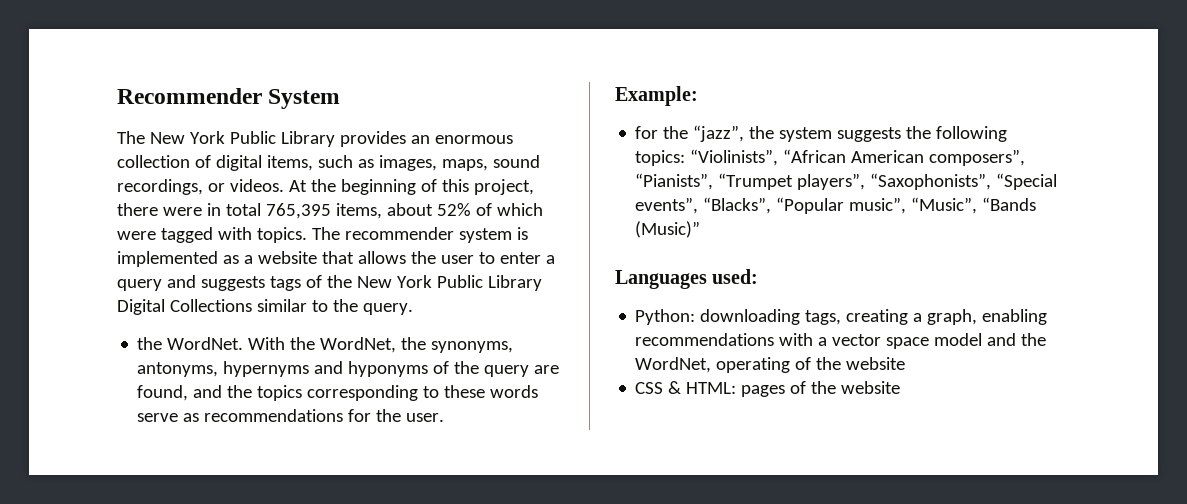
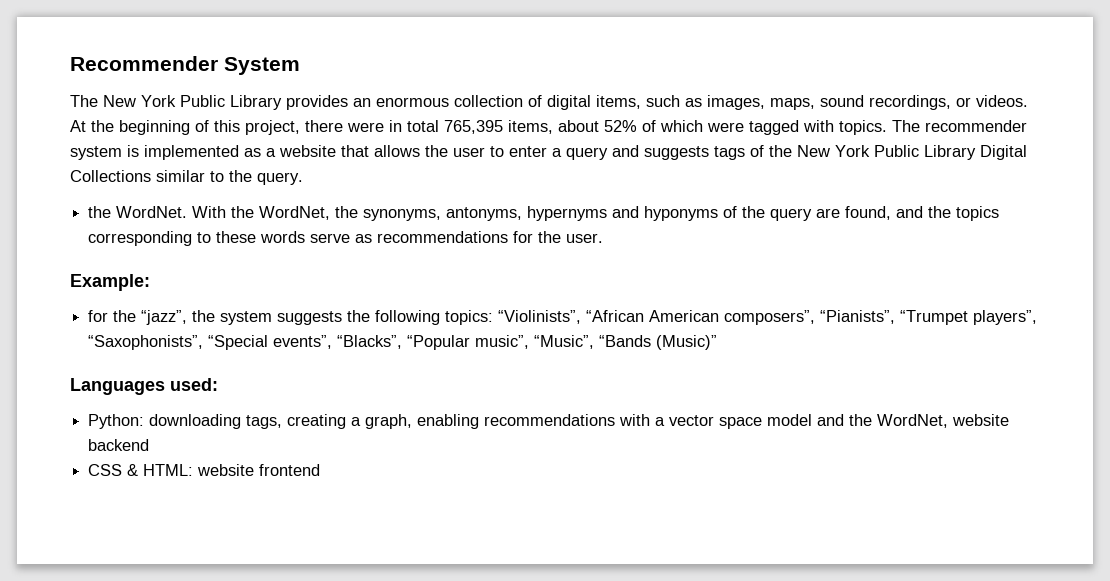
[716,357,906,373] operating of the website -> [952,414,1010,426] [88,439,150,451] website backend
[741,381,901,397] pages of the website -> [197,464,321,476] website frontend

